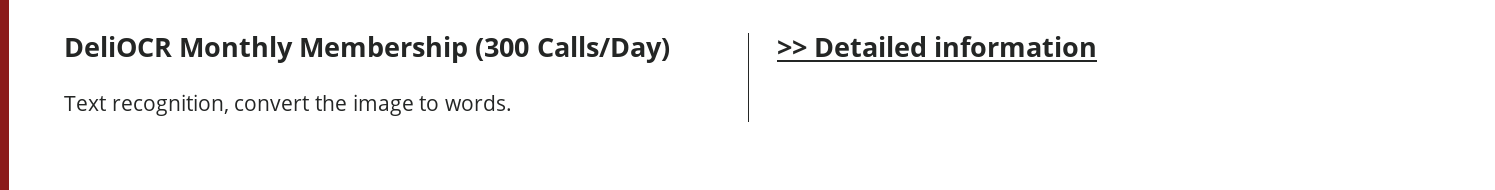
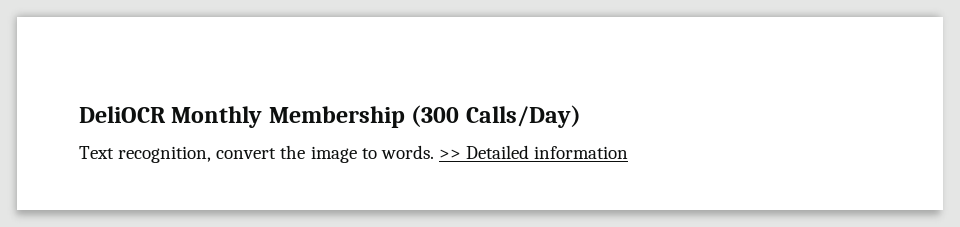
(513, 103) // -> (434, 152) none

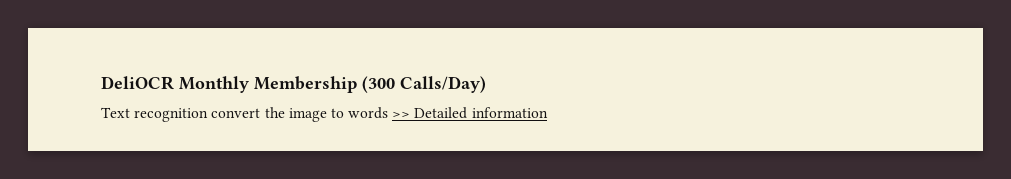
[118,146,212,163] recognition, -> [134,108,209,122] recognition
[380,145,434,159] words. -> [348,107,389,119] words

